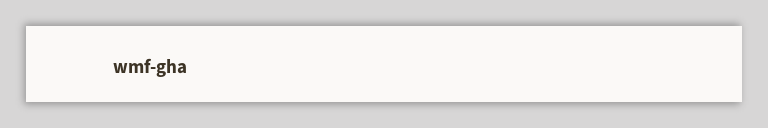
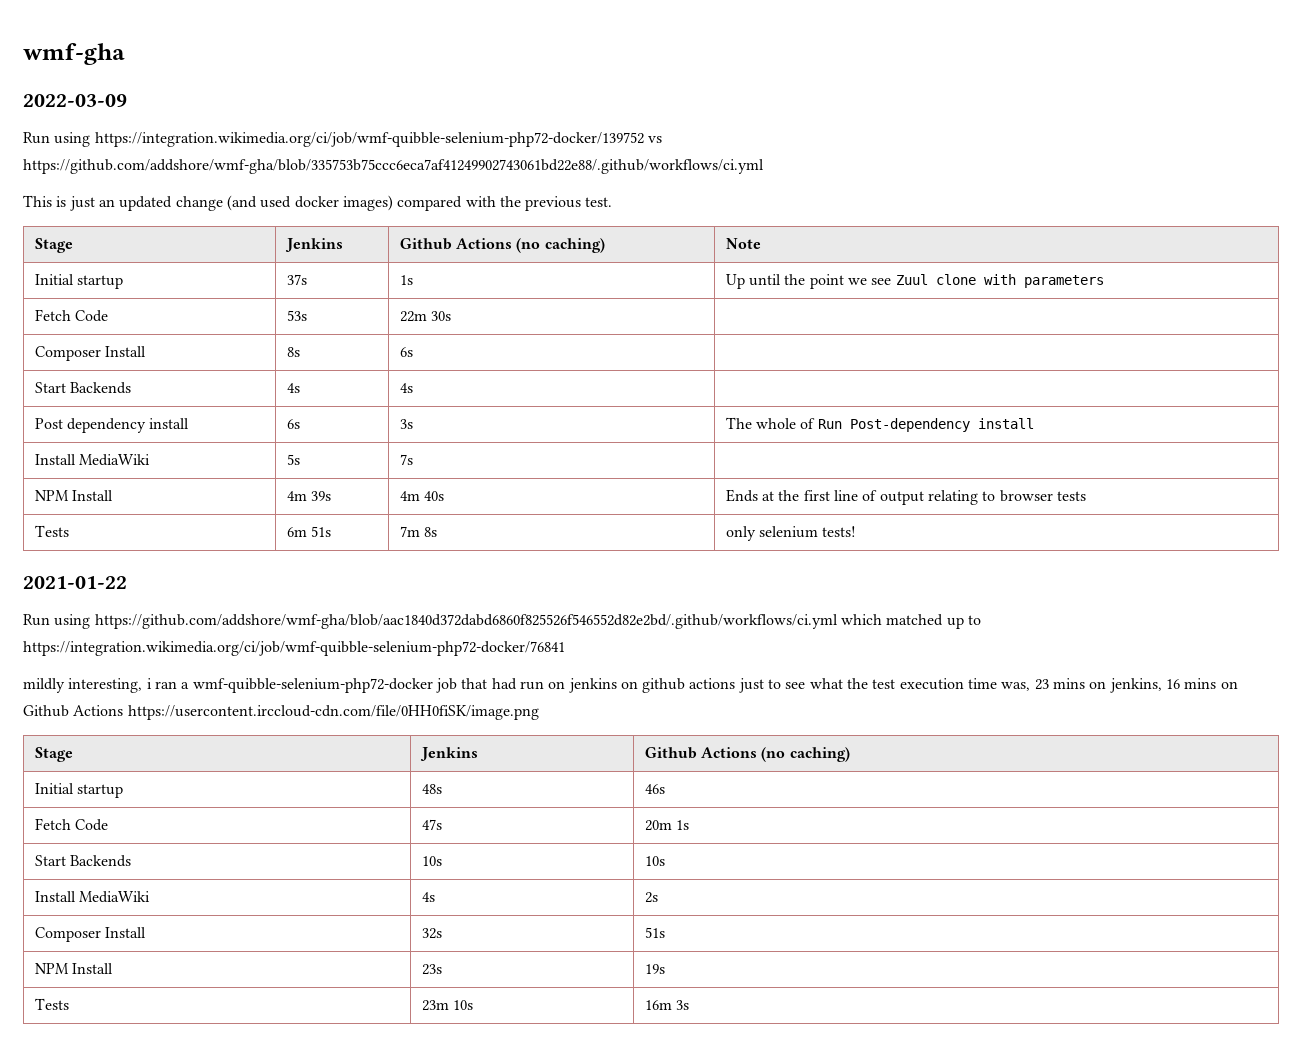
(187, 67) none -> [23,94,127,107] [23,132,662,147] [23,159,764,174] [23,195,613,211] [34,238,73,253] [284,238,343,252] [399,238,605,253] [725,238,761,249] [34,274,124,289] [286,274,307,285] [399,275,413,285] [725,274,1104,289] [34,309,109,322] [286,310,307,321] [399,311,452,322] [34,346,147,361] [286,347,300,357] [399,347,413,357] [34,382,132,394] [286,383,300,393] [399,383,413,393] [34,418,190,433] [286,419,300,429] [399,419,413,429] [725,417,1034,432] [34,454,151,466] [286,454,300,465] [399,454,413,465] [34,490,114,501] [286,491,332,501] [399,491,445,501] [725,489,1087,505] [34,525,69,537] [286,526,332,537] [399,526,438,537] [725,526,857,541] [23,576,127,589] [23,614,981,629] [23,641,565,656] [23,678,1238,693] [23,705,539,720] [34,747,73,762] [419,747,478,761] [644,747,850,762] [34,783,124,798] [421,784,442,794] [644,784,665,794] [34,818,109,831] [421,819,442,830] [644,820,690,831] [34,855,132,867] [421,856,442,866] [644,856,665,866] [34,891,151,903] [421,892,435,902] [644,892,658,903] [34,927,147,942] [421,928,442,939] [644,927,665,938] [34,963,114,974] [421,964,442,975] [644,964,665,974] [34,998,69,1010] [421,1000,474,1011] [644,1000,690,1010] // 2022-03-09 // Run using https://integration.wikimedia.org/ci/job/wmf-quibble-selenium-php72-docker/139752 vs https://github.com/addshore/wmf-gha/blob/335753b75ccc6eca7af41249902743061bd22e88/.github/workflows/ci.yml // This is just an updated change (and used docker images) compared with the previous test. // Stage | Jenkins | Github Actions (no caching) | Note // Initial startup | 37s | 1s | Up until the point we see Zuul clone with parameters // Fetch Code | 53s | 22m 30s | // Composer Install | 8s | 6s | // Start Backends | 4s | 4s | // Post dependency install | 6s | 3s | The whole of Run Post-dependency install // Install MediaWiki | 5s | 7s | // NPM Install | 4m 39s | 4m 40s | Ends at the first line of output relating to browser tests // Tests | 6m 51s | 7m 8s | only selenium tests! // 2021-01-22 // Run using https://github.com/addshore/wmf-gha/blob/aac1840d372dabd6860f825526f546552d82e2bd/.github/workflows/ci.yml which matched up to https://integration.wikimedia.org/ci/job/wmf-quibble-selenium-php72-docker/76841 // mildly interesting, i ran a wmf-quibble-selenium-php72-docker job that had run on jenkins on github actions just to see what the test execution time was, 23 mins on jenkins, 16 mins on Github Actions https://usercontent.irccloud-cdn.com/file/0HH0fiSK/image.png // Stage | Jenkins | Github Actions (no caching) // Initial startup | 48s | 46s // Fetch Code | 47s | 20m 1s // Start Backends | 10s | 10s // Install MediaWiki | 4s | 2s // Composer Install | 32s | 51s // NPM Install | 23s | 19s // Tests | 23m 10s | 16m 3s

